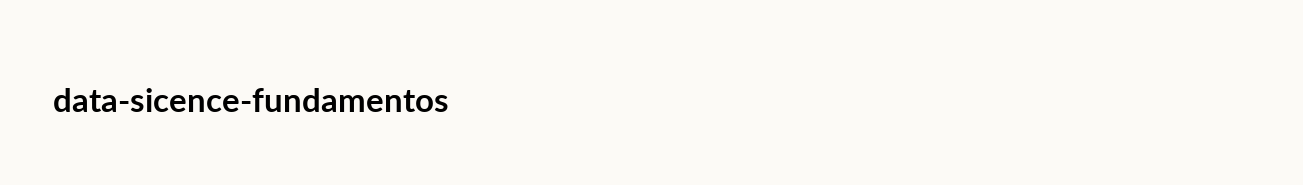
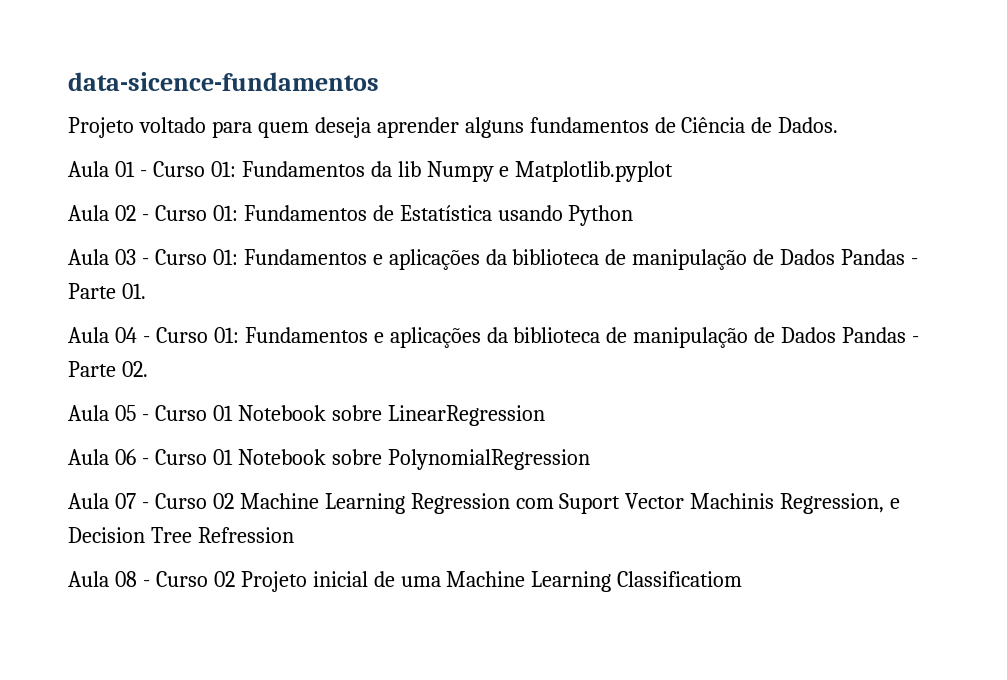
(449, 100) none -> [68,117,839,138] [68,161,674,182] [68,205,634,226] [68,249,919,270] [68,283,146,299] [68,327,920,348] [68,361,148,377] [68,405,545,426] [68,449,590,470] [68,493,901,514] [68,527,294,543] [68,571,743,592] // Projeto voltado para quem deseja aprender alguns fundamentos de Ciência de Dados. // Aula 01 - Curso 01: Fundamentos da lib Numpy e Matplotlib.pyplot // Aula 02 - Curso 01: Fundamentos de Estatística usando Python // Aula 03 - Curso 01: Fundamentos e aplicações da biblioteca de manipulação de Dados Pandas - Parte 01. // Aula 04 - Curso 01: Fundamentos e aplicações da biblioteca de manipulação de Dados Pandas - Parte 02. // Aula 05 - Curso 01 Notebook sobre LinearRegression // Aula 06 - Curso 01 Notebook sobre PolynomialRegression // Aula 07 - Curso 02 Machine Learning Regression com Suport Vector Machinis Regression, e Decision Tree Refression // Aula 08 - Curso 02 Projeto inicial de uma Machine Learning Classificatiom

